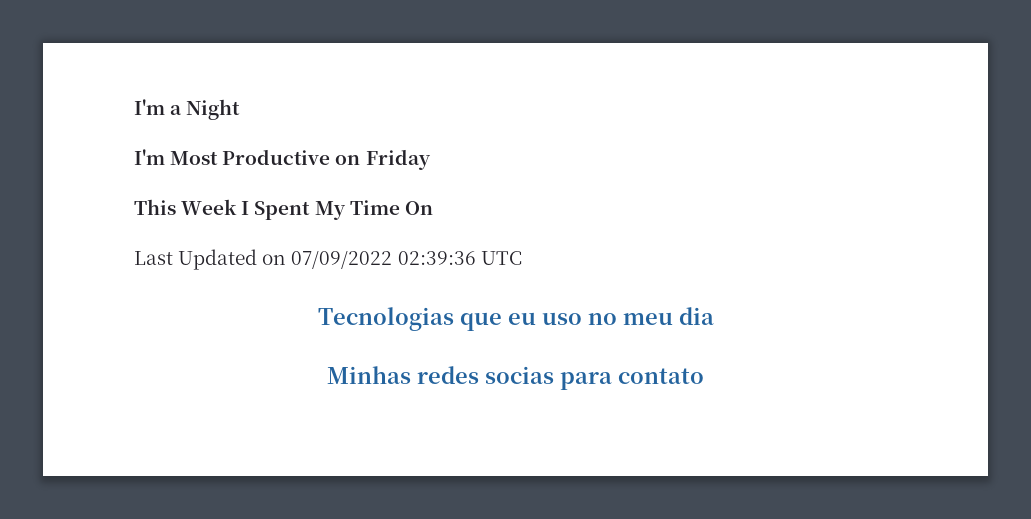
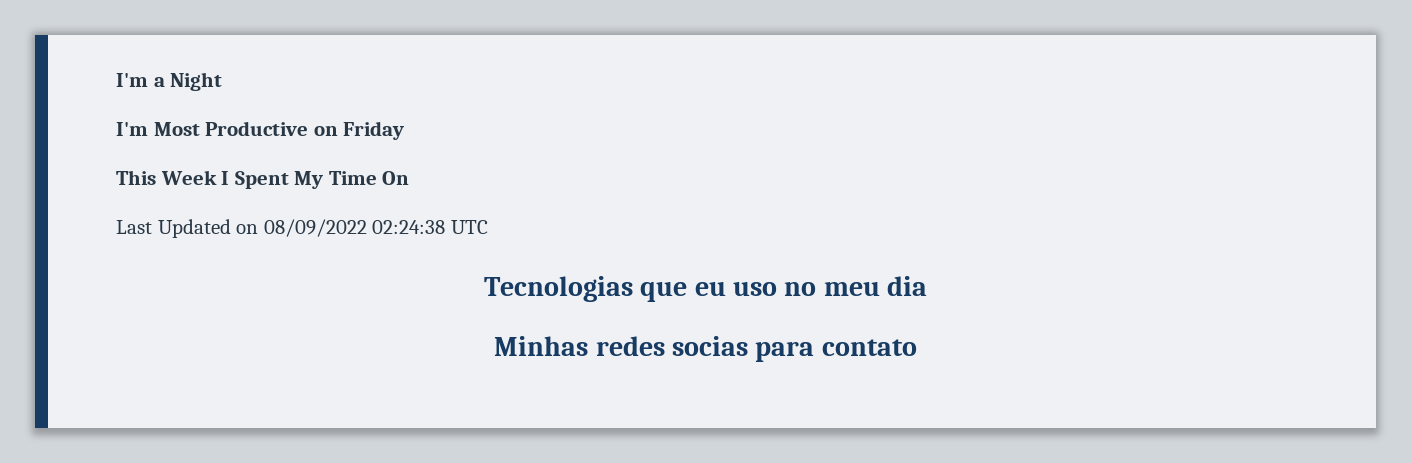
[291,251,476,269] 07/09/2022 02:39:36 -> [263,219,446,237] 08/09/2022 02:24:38

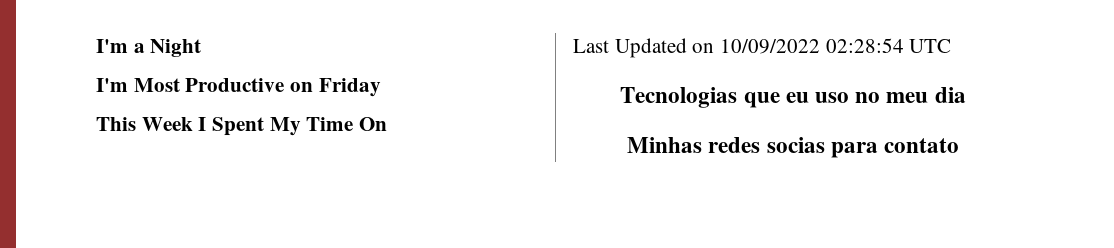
[263,219,446,237] 08/09/2022 02:24:38 -> [720,38,904,54] 10/09/2022 02:28:54

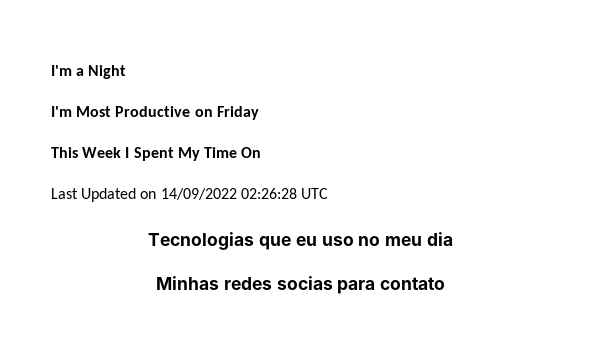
[720,38,904,54] 10/09/2022 02:28:54 -> [160,188,297,200] 14/09/2022 02:26:28

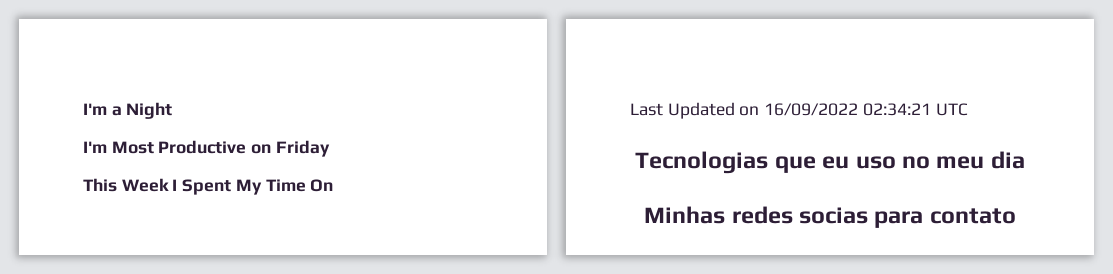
[160,188,297,200] 14/09/2022 02:26:28 -> [764,103,931,116] 16/09/2022 02:34:21

